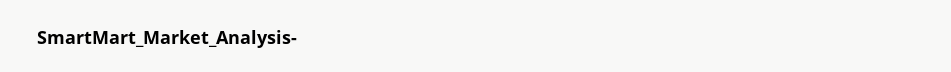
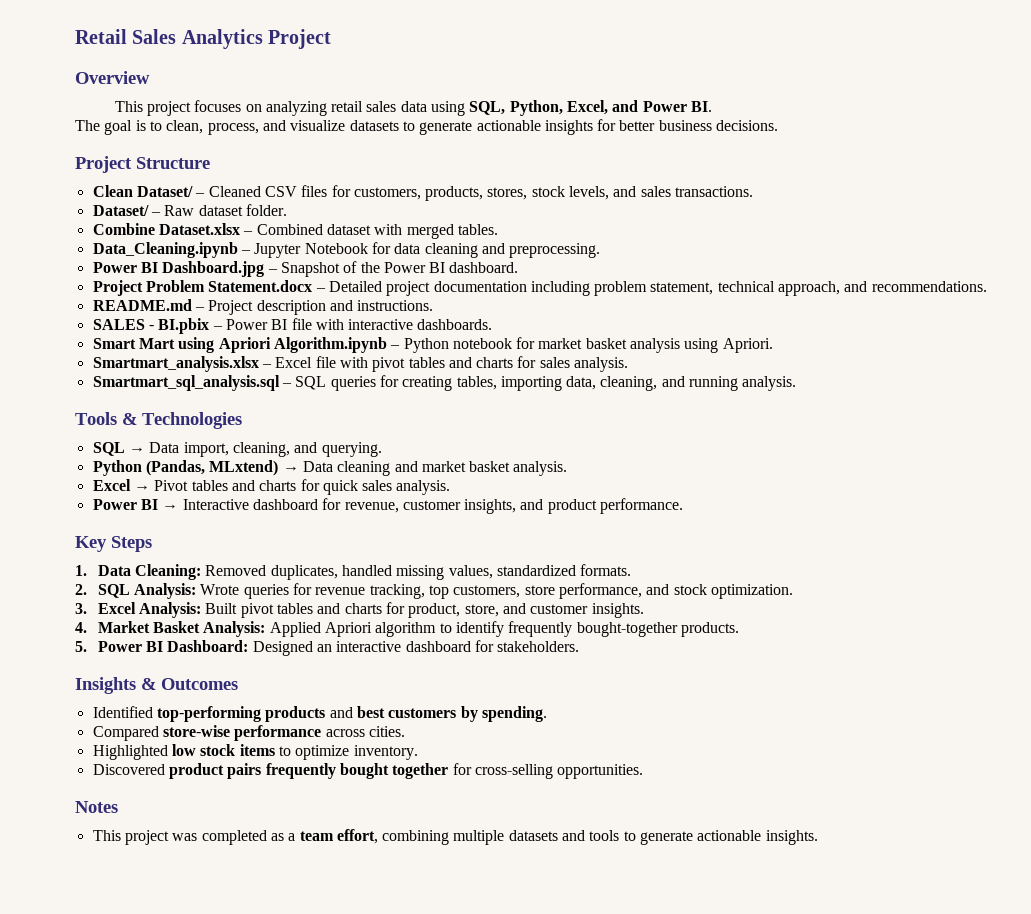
[37,30,297,48] SmartMart_Market_Analysis- -> [75,29,332,49] [75,71,150,84] [114,100,713,116] [75,119,779,135] [75,156,210,173] [92,185,754,201] [92,204,287,216] [92,223,498,239] [92,242,601,258] [92,261,519,277] [92,280,987,296] [92,299,434,315] [92,318,493,334] [92,337,773,353] [92,356,629,372] [92,375,797,391] [75,412,242,429] [92,442,382,457] [92,460,568,476] [92,479,451,495] [92,498,684,514] [75,536,152,552] [75,564,632,580] [75,583,793,599] [75,602,644,618] [75,621,739,637] [75,640,580,656] [75,677,238,694] [92,706,547,722] [92,725,405,741] [92,744,418,760] [92,763,644,779] [75,801,118,813] [92,829,818,845] Retail Sales Analytics Project // Overview // This project focuses on analyzing retail sales data using SQL, Python, Excel, and Power BI. // The goal is to clean, process, and visualize datasets to generate actionable insights for better business decisions. // Project Structure // Clean Dataset/ – Cleaned CSV files for customers, products, stores, stock levels, and sales transactions. // Dataset/ – Raw dataset folder. // Combine Dataset.xlsx – Combined dataset with merged tables. // Data_Cleaning.ipynb – Jupyter Notebook for data cleaning and preprocessing. // Power BI Dashboard.jpg – Snapshot of the Power BI dashboard. // Project Problem Statement.docx – Detailed project documentation including problem statement, technical approach, and recommendations. // README.md – Project description and instructions. // SALES - BI.pbix – Power BI file with interactive dashboards. // Smart Mart using Apriori Algorithm.ipynb – Python notebook for market basket analysis using Apriori. // Smartmart_analysis.xlsx – Excel file with pivot tables and charts for sales analysis. // Smartmart_sql_analysis.sql – SQL queries for creating tables, importing data, cleaning, and running analysis. // Tools & Technologies // SQL → Data import, cleaning, and querying. // Python (Pandas, MLxtend) → Data cleaning and market basket analysis. // Excel → Pivot tables and charts for quick sales analysis. // Power BI → Interactive dashboard for revenue, customer insights, and product performance. // Key Steps // 1. Data Cleaning: Removed duplicates, handled missing values, standardized formats. // 2. SQL Analysis: Wrote queries for revenue tracking, top customers, store performance, and stock optimization. // 3. Excel Analysis: Built pivot tables and charts for product, store, and customer insights. // 4. Market Basket Analysis: Applied Apriori algorithm to identify frequently bought-together products. // 5. Power BI Dashboard: Designed an interactive dashboard for stakeholders. // Insights & Outcomes // Identified top-performing products and best customers by spending. // Compared store-wise performance across cities. // Highlighted low stock items to optimize inventory. // Discovered product pairs frequently bought together for cross-selling opportunities. // Notes // This project was completed as a team effort, combining multiple datasets and tools to generate actionable insights.

